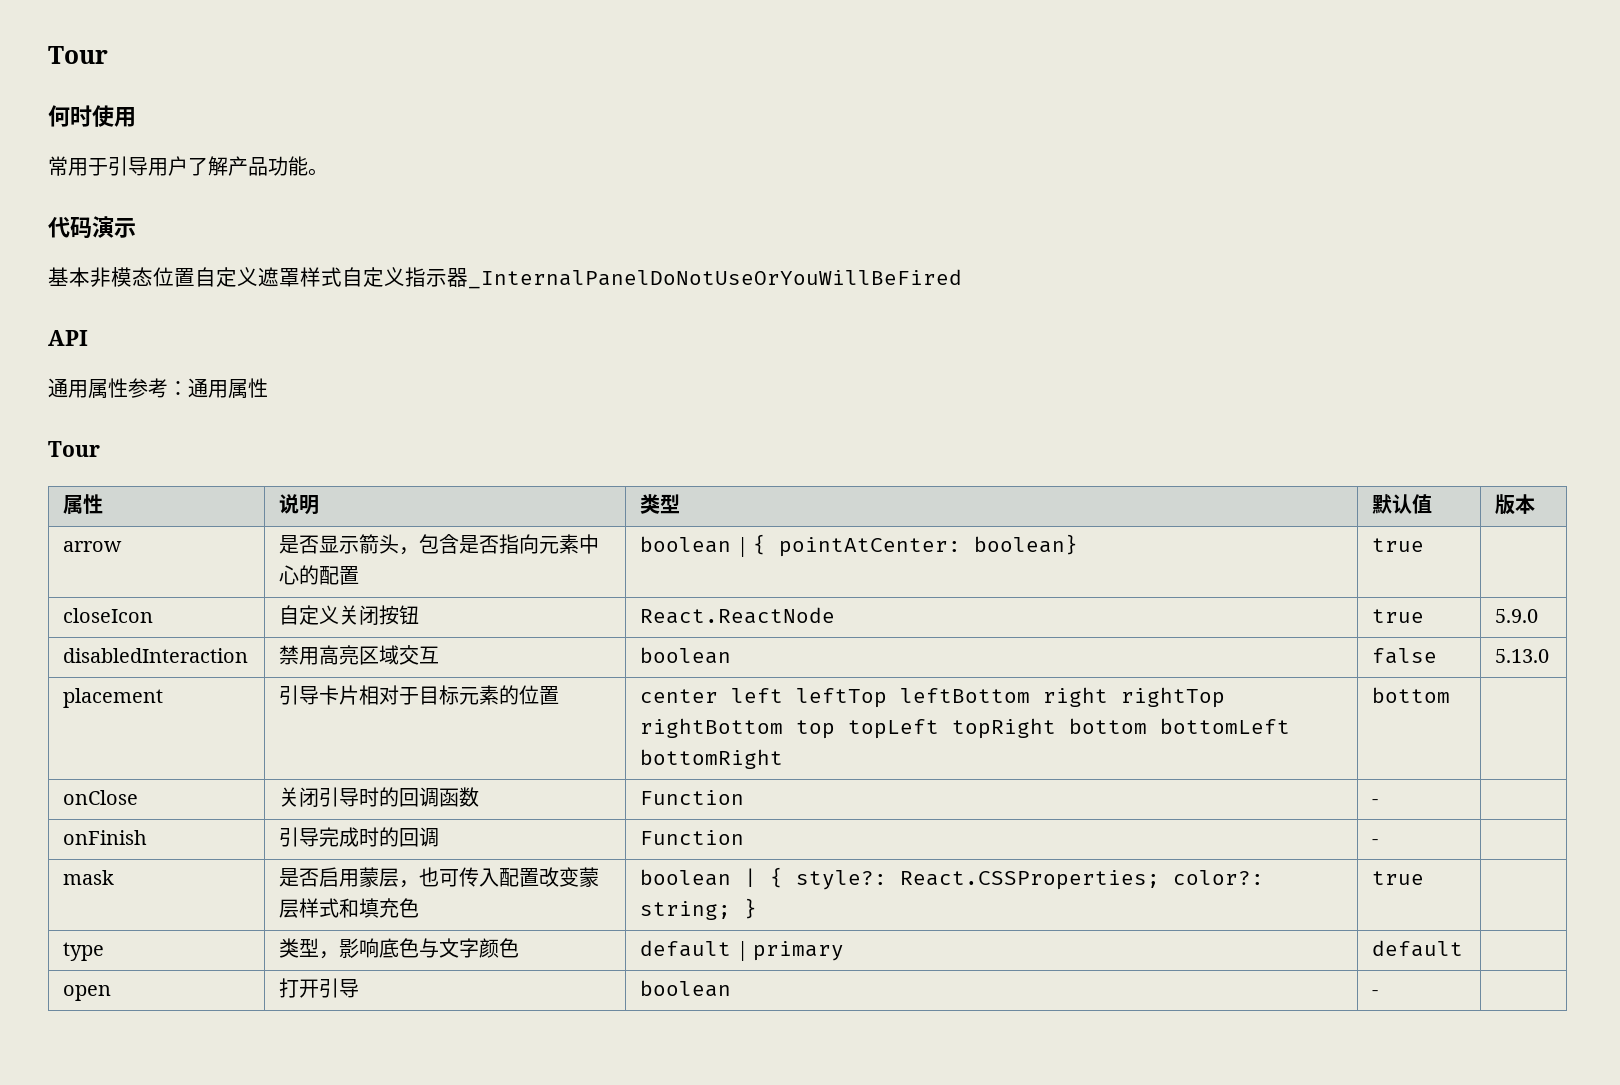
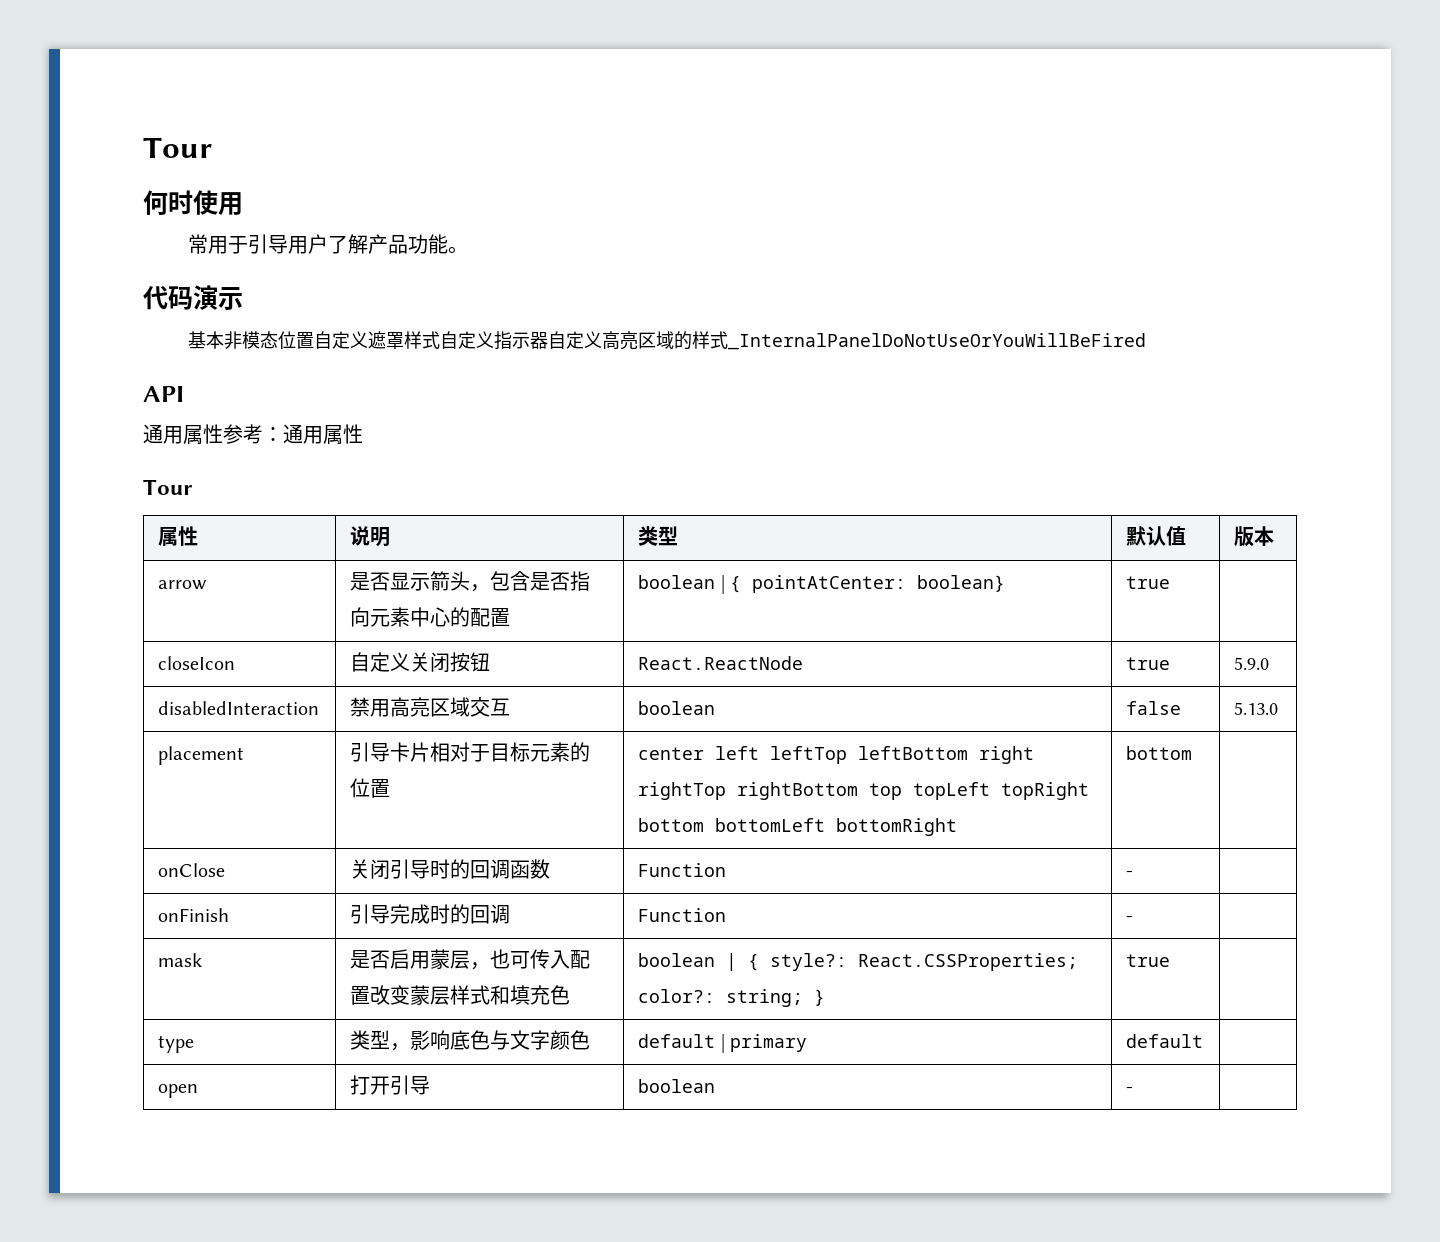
(468, 277) none -> [548,331,729,350] 自定义高亮区域的样式

